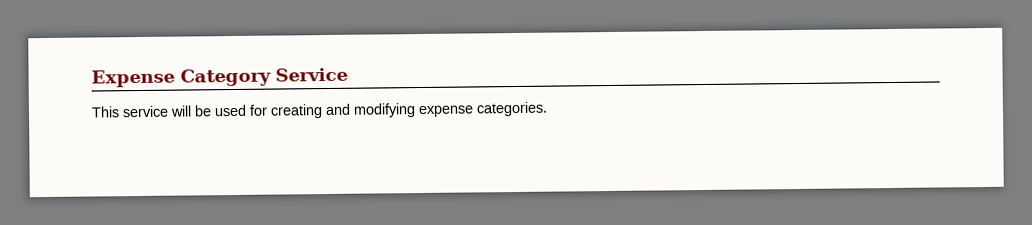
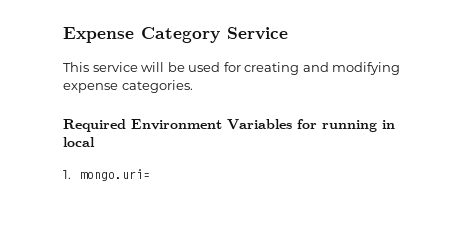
(548, 109) none -> [63,119,395,132] [63,137,95,147] [63,169,150,181] // Required Environment Variables for running in local // 1. mongo.uri=

